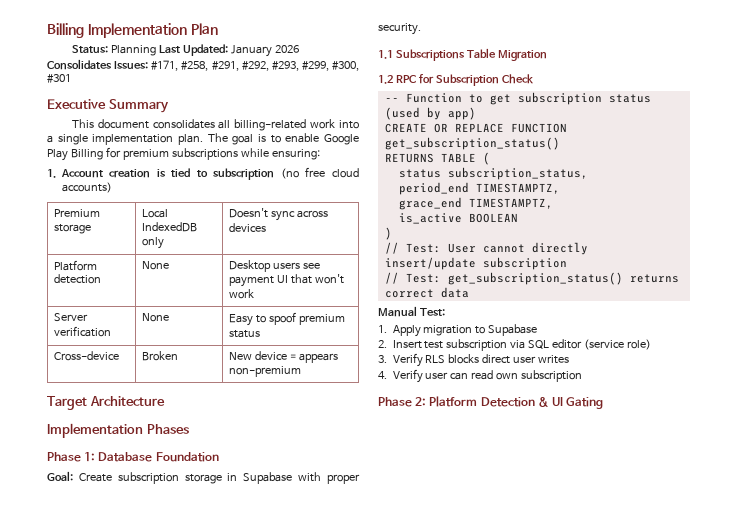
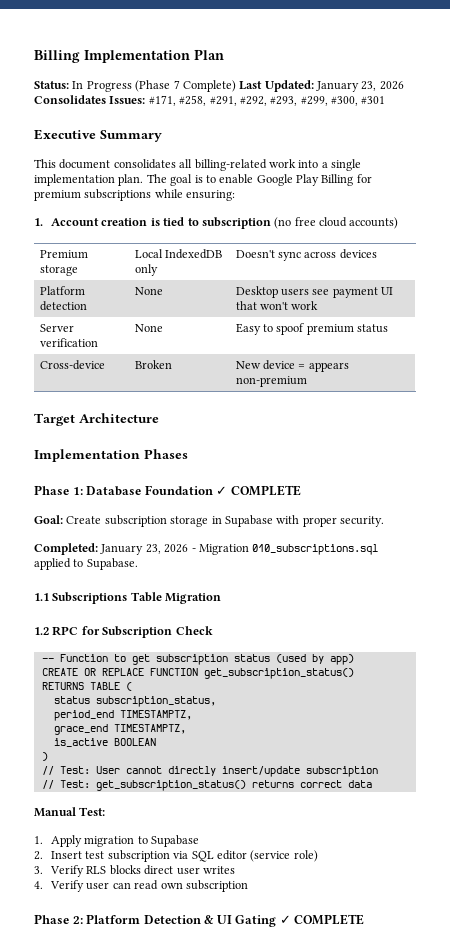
[110,45,156,56] Planning -> [72,80,236,92] In Progress (Phase 7 Complete)
(272, 51) none -> [361,81,377,91] 23,
(219, 457) none -> [216,485,301,496] ✓ COMPLETE
(421, 29) none -> [34,543,379,555] [34,558,138,570] // Completed: January 23, 2026 - Migration 010_subscriptions.sql applied to Supabase.
(604, 403) none -> [279,914,365,925] ✓ COMPLETE

